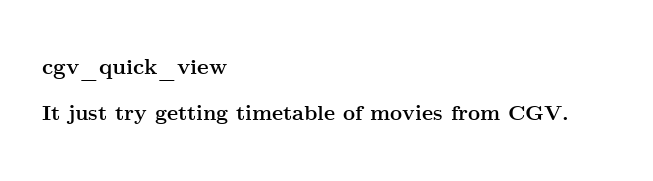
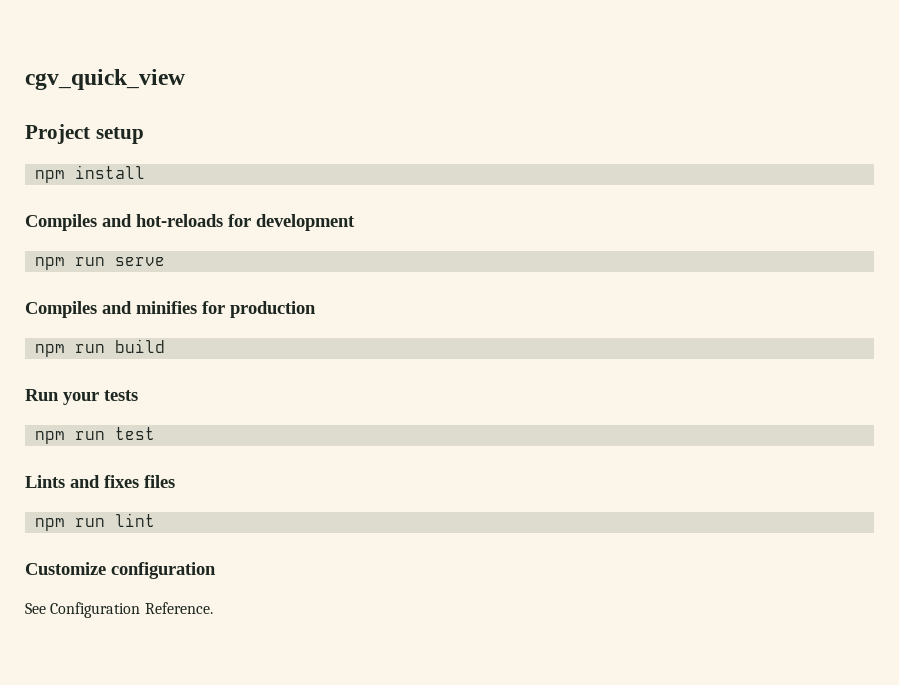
[42,105,569,124] It just try getting timetable of movies from CGV. -> [25,124,144,144] [34,165,145,183] [25,214,355,231] [34,257,165,270] [25,301,316,318] [34,339,165,357] [25,389,138,405] [34,427,155,444] [25,475,175,488] [34,513,155,531] [25,562,216,579] [25,602,213,618] Project setup // npm install // Compiles and hot-reloads for development // npm run serve // Compiles and minifies for production // npm run build // Run your tests // npm run test // Lints and fixes files // npm run lint // Customize configuration // See Configuration Reference.

